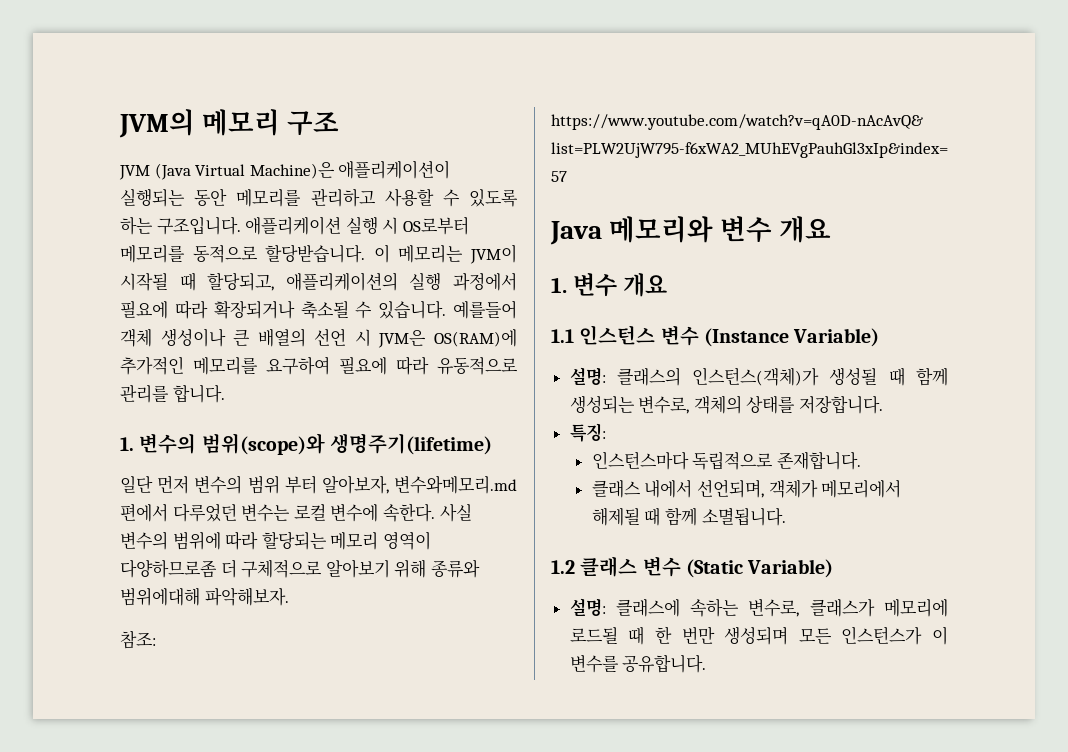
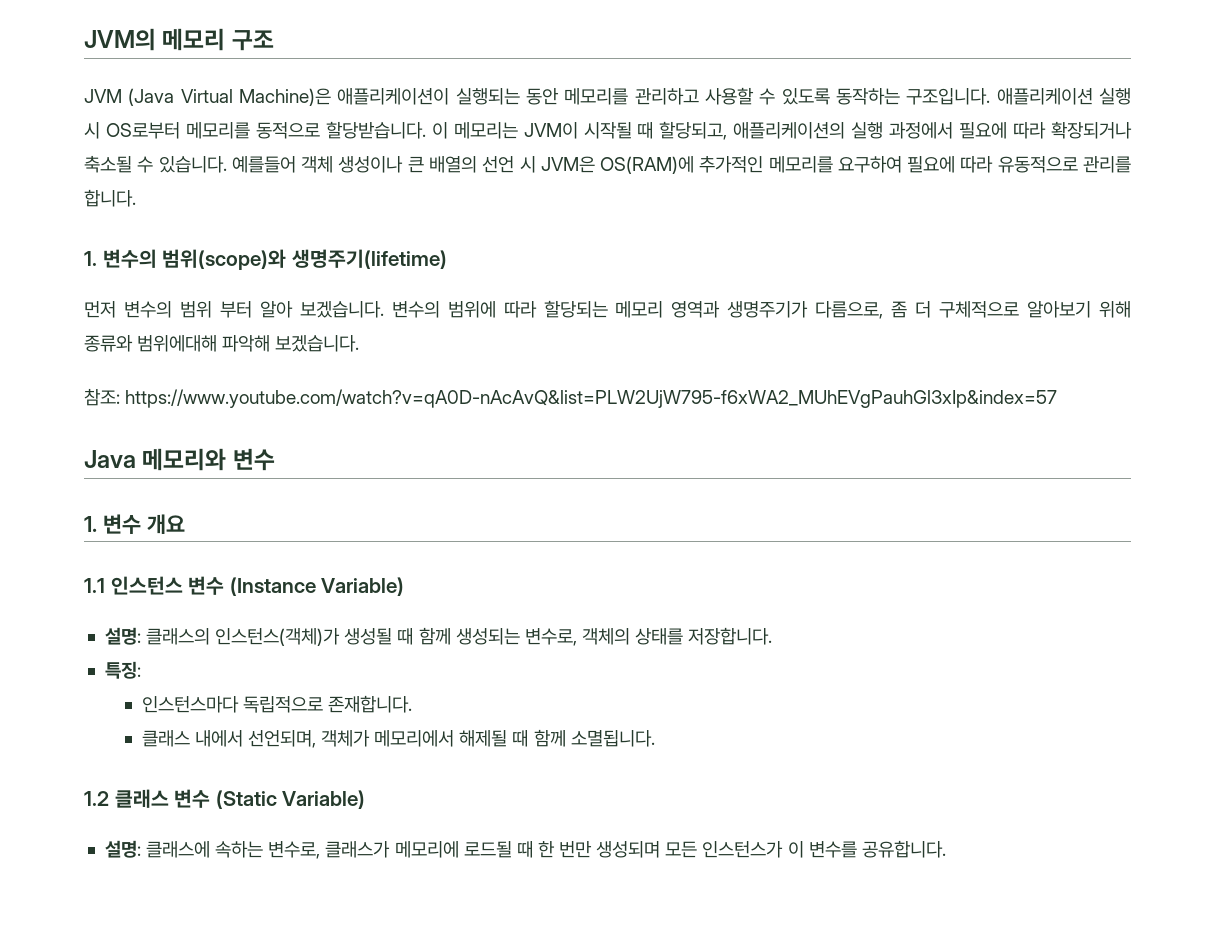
[120,217,153,235] 하는 -> [836,88,901,105] 동작하는
[120,476,153,493] 일단 -> (447, 259) none
[321,475,517,494] [120,503,472,522] 알아보자, 변수와메모리.md 편에서 다루었던 변수는 로컬 변수에 속한다. 사실 -> [259,301,384,318] 알아 보겠습니다.
[382,531,431,550] [120,560,217,578] 영역이 다양하므로좀 -> [671,301,908,319] 영역과 생명주기가 다름으로, 좀
[204,587,289,606] 파악해보자. -> [222,335,360,352] 파악해 보겠습니다.
[779,216,832,243] 개요 -> (275, 459) none

